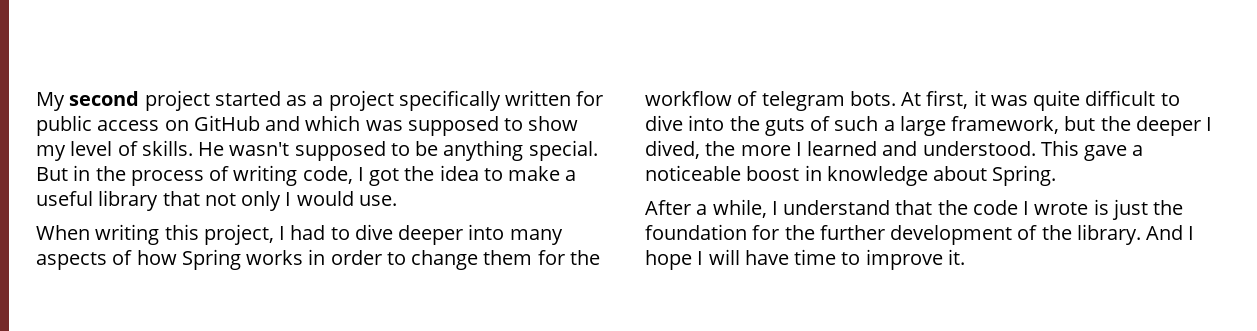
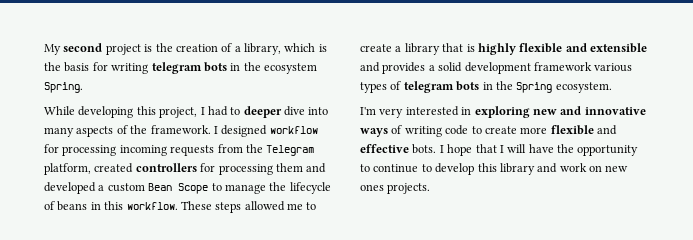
[214,90,604,111] [36,115,579,136] [36,140,598,161] [36,165,577,186] [36,190,397,211] [36,224,160,245] started as a project specifically written for public access on GitHub and which was supposed to show my level of skills. He wasn't supposed to be anything special. But in the process of writing code, I got the idea to make a useful library that not only I would use. // When writing -> [144,43,327,55] [44,62,317,74] [44,82,83,93] [44,106,134,118] is the creation of a library, which is the basis for writing telegram bots in the ecosystem Spring. // While developing
[354,224,464,245] dive deeper -> [243,106,305,118] deeper dive
[136,249,600,270] [645,90,1180,111] [645,115,1213,136] [645,140,1144,161] [645,165,1057,186] [645,199,1184,220] [645,224,1184,245] how Spring works in order to change them for the workflow of telegram bots. At first, it was quite difficult to dive into the guts of such a large framework, but the deeper I dived, the more I learned and understood. This gave a noticeable boost in knowledge about Spring. // After a while, I understand that the code I wrote is just the foundation for the further development of the library. And -> [130,125,318,137] [44,144,315,156] [44,163,327,175] [44,182,331,194] [44,201,317,213] [360,43,647,55] [360,62,633,74] [360,81,612,93] [360,106,646,118] [360,125,617,137] [360,144,437,154] the framework. I designed workflow for processing incoming requests from the Telegram platform, created controllers for processing them and developed a custom Bean Scope to manage the lifecycle of beans in this workflow. These steps allowed me to create a library that is highly flexible and extensible and provides a solid development framework various types of telegram bots in the Spring ecosystem. // I'm very interested in exploring new and innovative ways of writing code to create more flexible and effective bots.
(692, 260) none -> [475,144,497,153] that
[794,249,965,270] time to improve it. -> [557,144,639,156] [360,163,629,175] [360,183,431,194] the opportunity to continue to develop this library and work on new ones projects.

